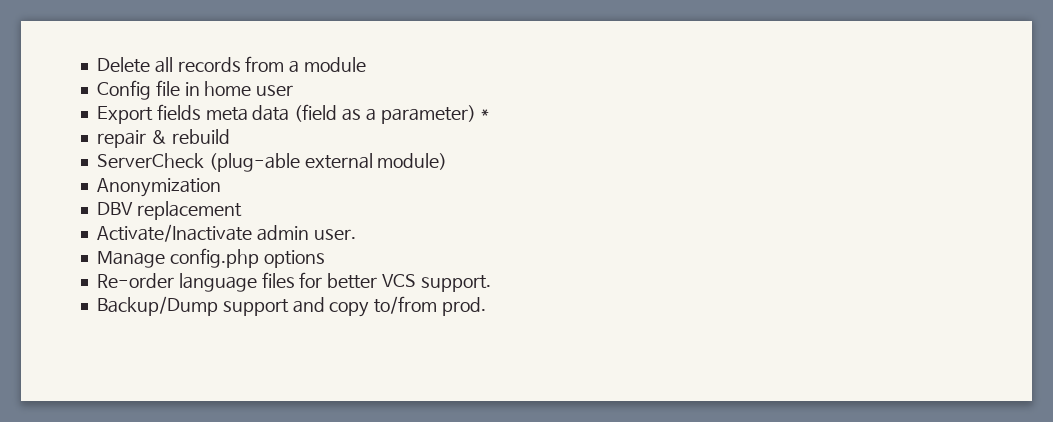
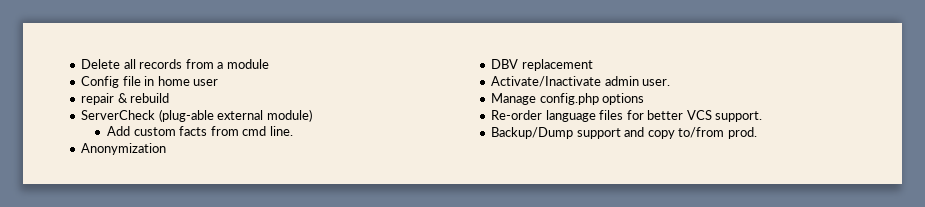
[96,104,489,124] // Export fields meta data (field as a parameter) * -> (219, 82) none
(448, 161) none -> [107,126,293,136] // Add custom facts from cmd line.

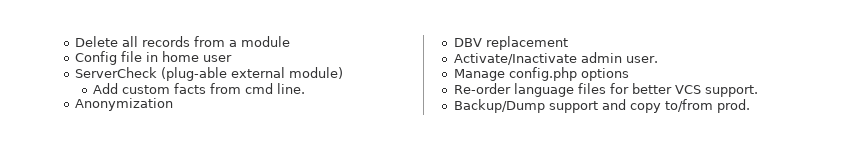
[81,93,170,105] // repair & rebuild -> (232, 58) none

